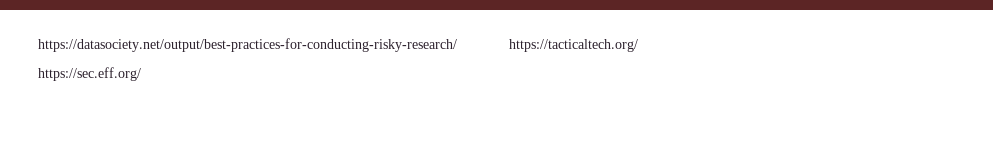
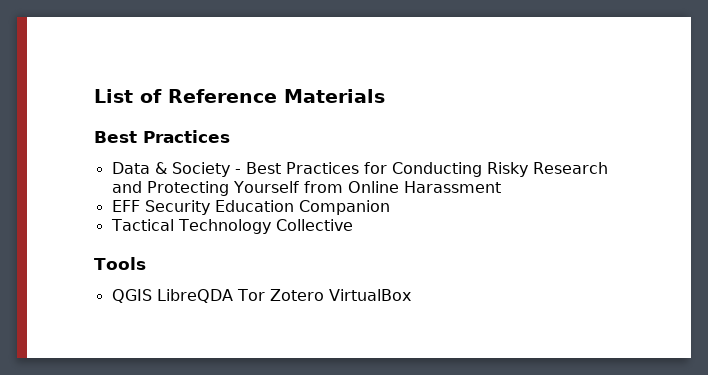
[38,38,457,52] [38,67,141,81] [509,39,638,52] https://datasociety.net/output/best-practices-for-conducting-risky-research/ // https://sec.eff.org/ // https://tacticaltech.org/ -> [94,89,385,103] [94,130,230,143] [111,162,608,177] [111,181,501,196] [111,200,390,215] [110,219,353,234] [94,257,146,270] [111,289,411,303] List of Reference Materials // Best Practices // Data & Society - Best Practices for Conducting Risky Research and Protecting Yourself from Online Harassment // EFF Security Education Companion // Tactical Technology Collective // Tools // QGIS LibreQDA Tor Zotero VirtualBox

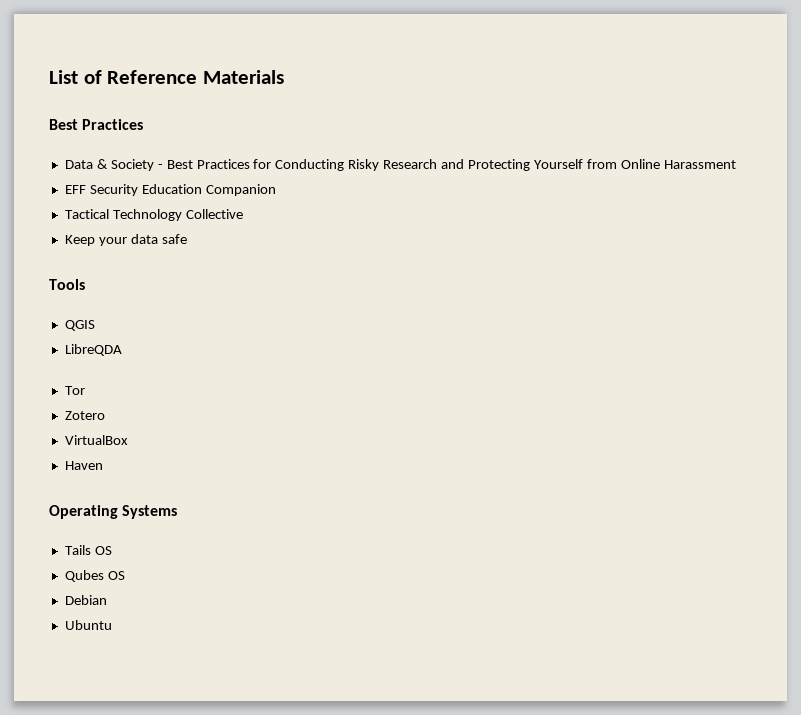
(353, 225) none -> [64,234,187,246] // Keep your data safe
(152, 296) none -> (95, 325) //
(233, 296) none -> (122, 350) //
(265, 295) none -> (85, 390) //
(324, 295) none -> (105, 415) //
(411, 295) none -> [64,461,103,470] [49,505,178,519] [64,545,112,555] [64,570,125,582] [64,595,107,605] [64,620,112,630] // Haven // Operating Systems // Tails OS // Qubes OS // Debian // Ubuntu

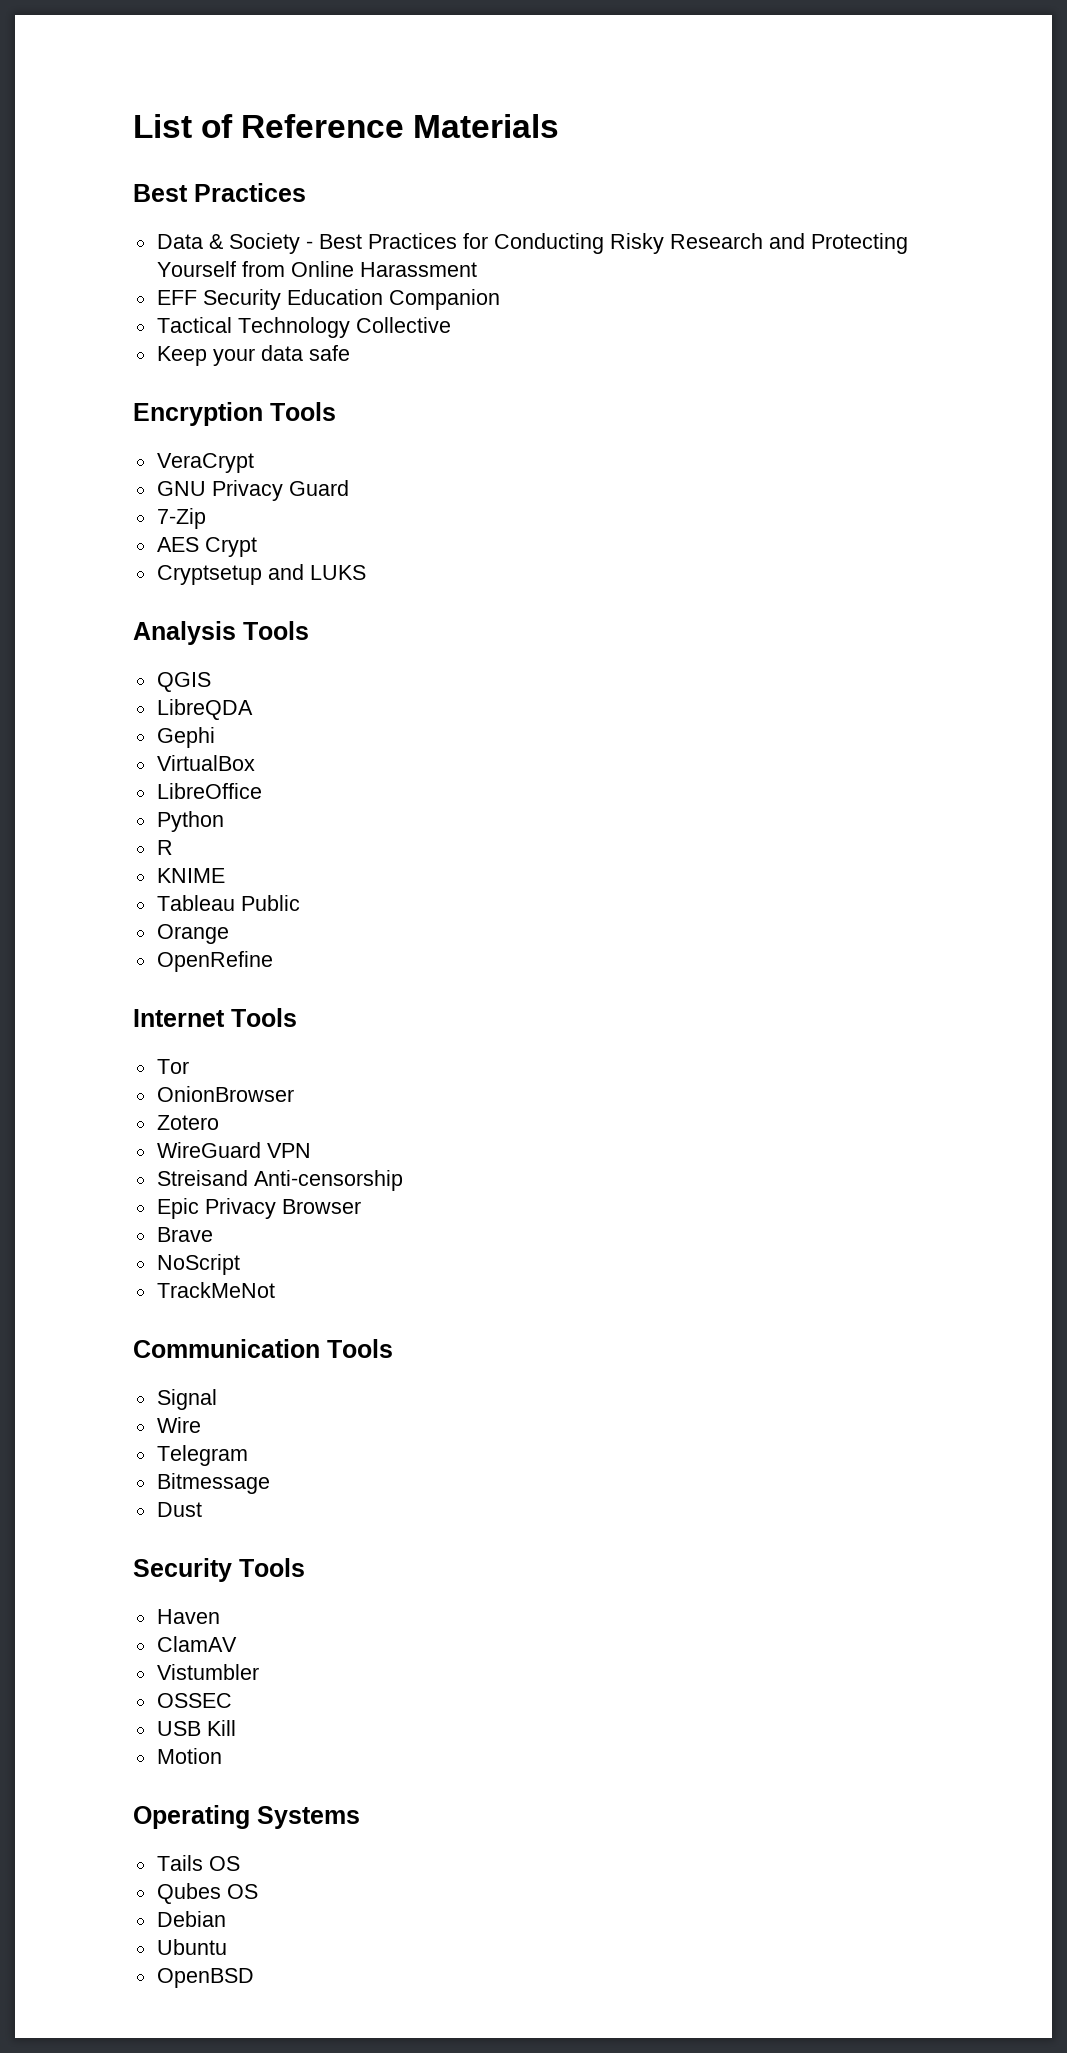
[49,279,85,290] [64,320,95,331] [64,344,122,356] Tools // QGIS // LibreQDA -> [133,402,336,426] [156,453,254,473] [156,480,349,501] [156,508,206,529] [156,537,257,557] [156,564,366,585] [133,621,309,645] [156,672,211,692] [156,699,253,720] [156,727,215,748] [156,755,255,771] [156,783,262,799] [156,811,224,832] [156,840,173,855] [156,868,225,883] [156,895,300,911] [156,924,229,944] [156,951,273,972] [133,1008,297,1027] Encryption Tools // VeraCrypt // GNU Privacy Guard // 7-Zip // AES Crypt // Cryptsetup and LUKS // Analysis Tools // QGIS // LibreQDA // Gephi // VirtualBox // LibreOffice // Python // R // KNIME // Tableau Public // Orange // OpenRefine // Internet Tools
(85, 390) none -> [156,1086,294,1102] // OnionBrowser
[64,435,128,445] [64,461,103,470] VirtualBox // Haven -> [156,1142,311,1158] [156,1170,403,1191] [156,1198,361,1219] [156,1227,213,1242] [156,1254,240,1275] [156,1282,275,1298] [133,1339,393,1358] [156,1389,217,1410] [156,1417,201,1433] [156,1445,248,1466] [156,1473,270,1494] [156,1502,202,1517] [133,1558,305,1582] [156,1609,220,1624] [156,1636,237,1652] [156,1664,259,1680] [156,1693,232,1708] [156,1720,236,1736] [156,1748,222,1764] WireGuard VPN // Streisand Anti-censorship // Epic Privacy Browser // Brave // NoScript // TrackMeNot // Communication Tools // Signal // Wire // Telegram // Bitmessage // Dust // Security Tools // Haven // ClamAV // Vistumbler // OSSEC // USB Kill // Motion
(112, 625) none -> [156,1968,254,1988] // OpenBSD

